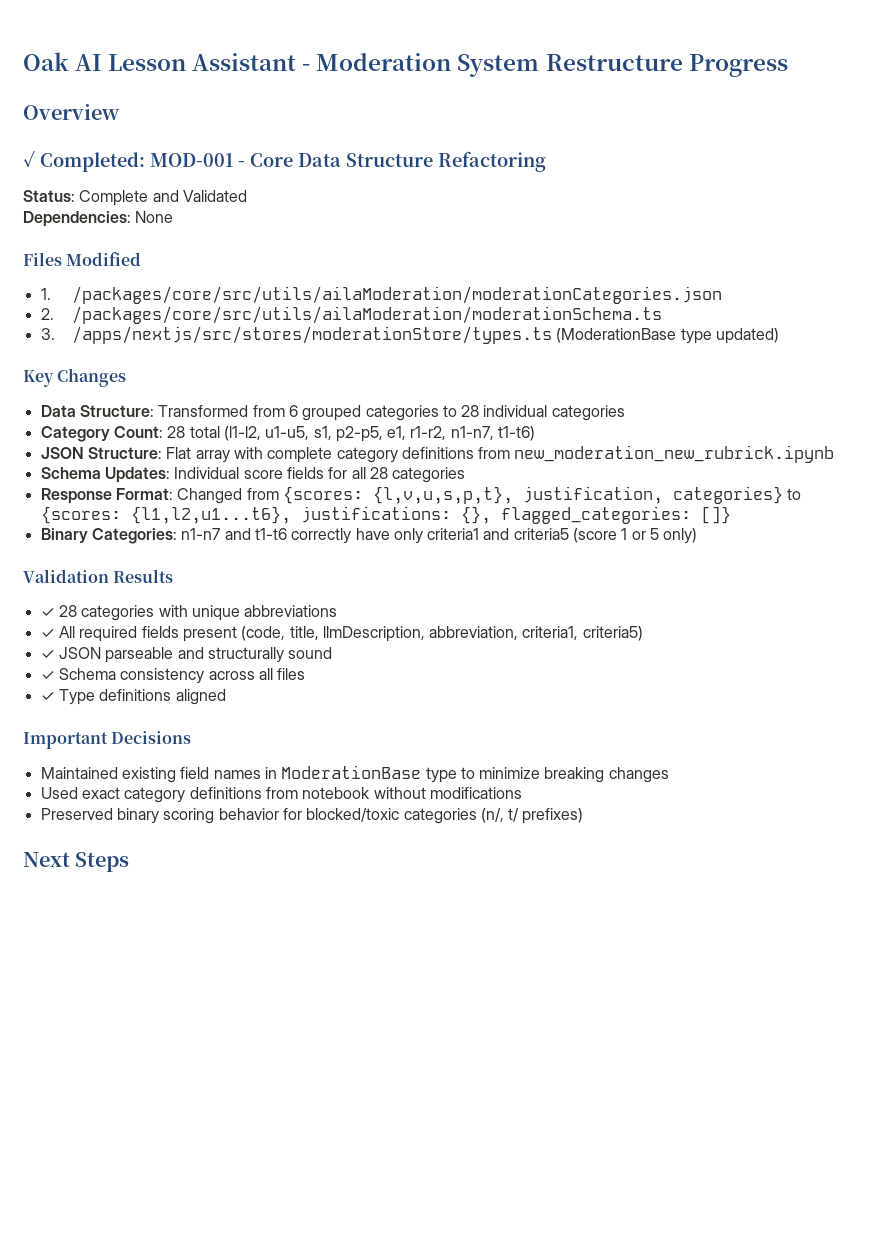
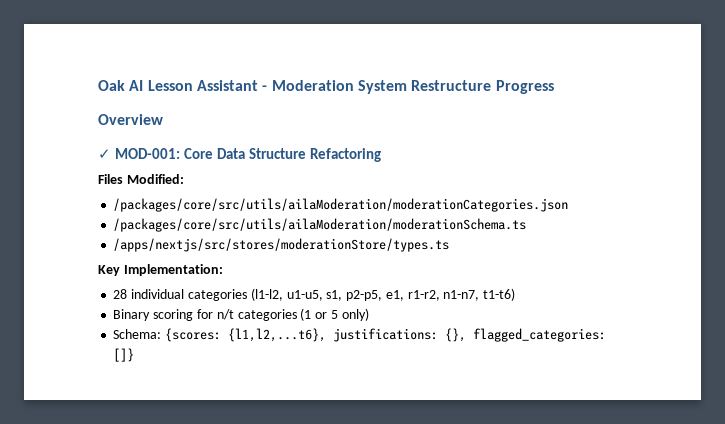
[40,152,245,172] Completed: MOD-001 - -> [114,148,180,159] MOD-001:
[23,190,247,206] [23,211,174,227] [23,252,142,266] [40,288,51,300] Status: Complete and Validated // Dependencies: None // Files Modified // 1. -> [98,174,184,184] Files Modified: //
[40,308,54,320] 2. -> (569, 205) none
[40,328,55,340] 3. -> (527, 225) none
[556,328,779,344] [23,368,127,387] [40,405,457,421] (ModerationBase type updated) // Key Changes // Data Structure: Transformed from 6 grouped categories to -> [98,264,223,276] // Key Implementation: //
[40,426,220,442] // Category Count: 28 total -> (247, 295) none
[40,445,835,463] [40,467,466,483] [40,486,802,504] [40,506,731,524] [40,528,698,544] [23,569,174,583] [40,605,338,621] [40,626,643,642] [40,647,333,663] [40,668,306,684] [40,689,226,705] [23,731,192,749] [40,765,669,783] [40,787,522,803] [40,808,584,824] [23,852,130,872] JSON Structure: Flat array with complete category definitions from new_moderation_new_rubrick.ipynb // Schema Updates: Individual score fields for all 28 categories // Response Format: Changed from {scores: {l,v,u,s,p,t}, justification, categories} to {scores: {l1,l2,u1...t6}, justifications: {}, flagged_categories: []} // Binary Categories: n1-n7 and t1-t6 correctly have only criteria1 and criteria5 (score 1 or 5 only) // Validation Results // ✓ 28 categories with unique abbreviations // ✓ All required fields present (code, title, llmDescription, abbreviation, criteria1, criteria5) // ✓ JSON parseable and structurally sound // ✓ Schema consistency across all files // ✓ Type definitions aligned // Important Decisions // Maintained existing field names in ModerationBase type to minimize breaking changes // Used exact category definitions from notebook without modifications // Preserved binary scoring behavior for blocked/toxic categories (n/, t/ prefixes) // Next Steps -> [113,308,369,321] [113,328,607,342] [113,348,135,362] Binary scoring for n/t categories (1 or 5 only) // Schema: {scores: {l1,l2,...t6}, justifications: {}, flagged_categories: []}

